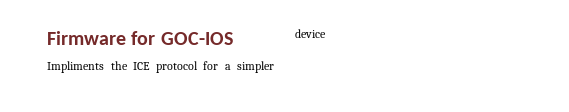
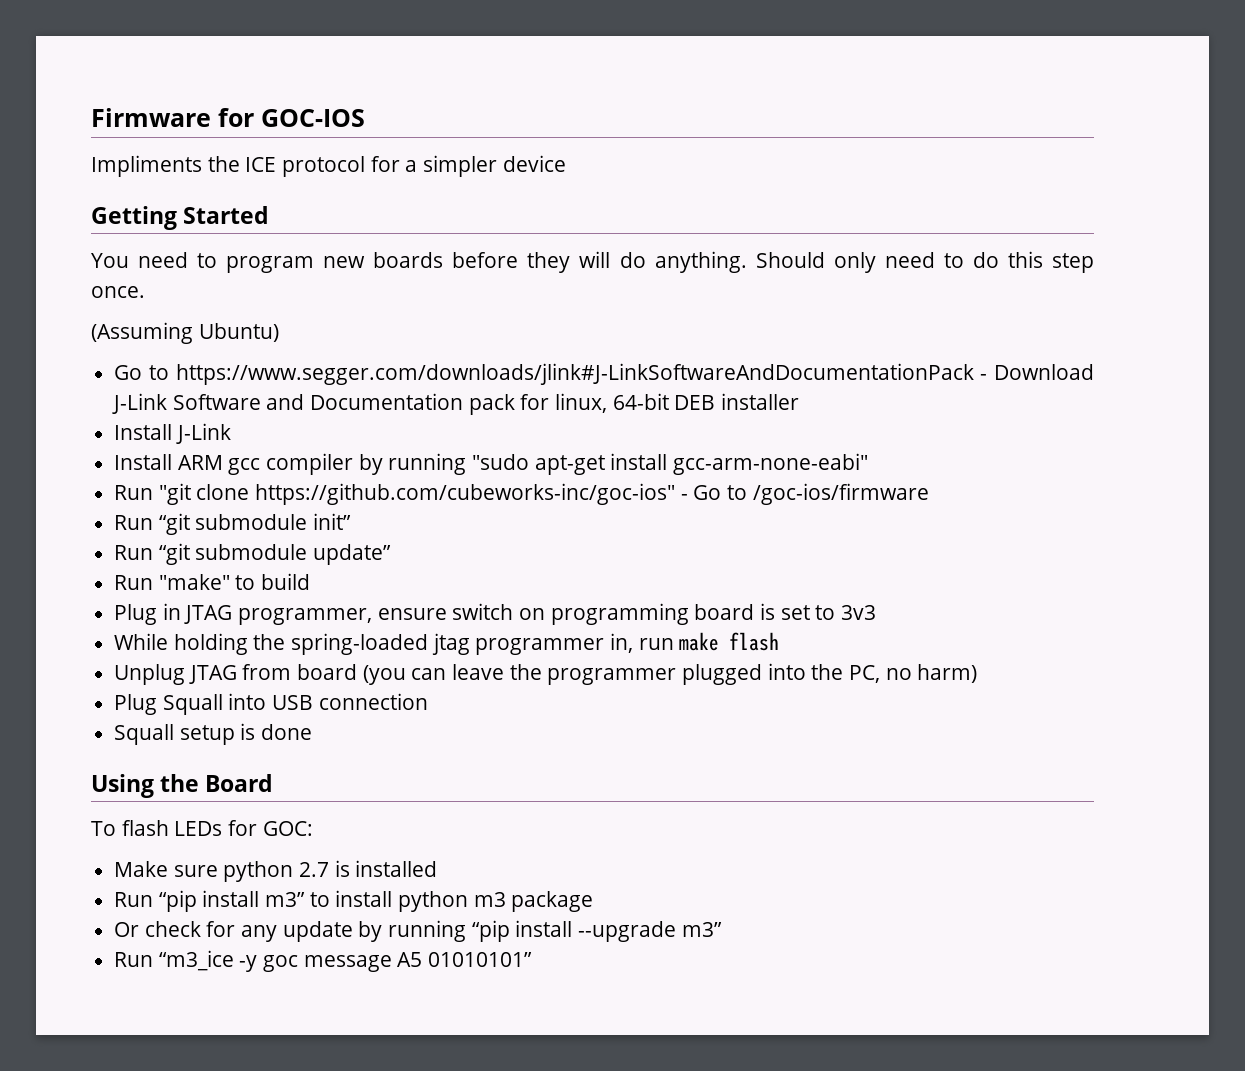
(326, 33) none -> [91,206,270,230] [91,251,1094,273] [91,286,145,298] [91,322,279,344] [114,363,1094,385] [112,393,800,415] [114,423,231,444] [114,453,869,475] [114,483,929,505] [114,513,352,535] [114,543,392,565] [114,573,311,590] [114,603,877,625] [114,632,780,655] [114,663,978,685] [114,693,428,715] [114,723,313,745] [91,774,274,798] [91,820,313,836] [114,860,438,882] [114,890,594,912] [114,920,722,942] [114,950,533,972] // Getting Started // You need to program new boards before they will do anything. Should only need to do this step once. // (Assuming Ubuntu) // Go to https://www.segger.com/downloads/jlink#J-LinkSoftwareAndDocumentationPack - Download J-Link Software and Documentation pack for linux, 64-bit DEB installer // Install J-Link // Install ARM gcc compiler by running "sudo apt-get install gcc-arm-none-eabi" // Run "git clone https://github.com/cubeworks-inc/goc-ios" - Go to /goc-ios/firmware // Run “git submodule init” // Run “git submodule update” // Run "make" to build // Plug in JTAG programmer, ensure switch on programming board is set to 3v3 // While holding the spring-loaded jtag programmer in, run make flash // Unplug JTAG from board (you can leave the programmer plugged into the PC, no harm) // Plug Squall into USB connection // Squall setup is done // Using the Board // To flash LEDs for GOC: // Make sure python 2.7 is installed // Run “pip install m3” to install python m3 package // Or check for any update by running “pip install --upgrade m3” // Run “m3_ice -y goc message A5 01010101”

